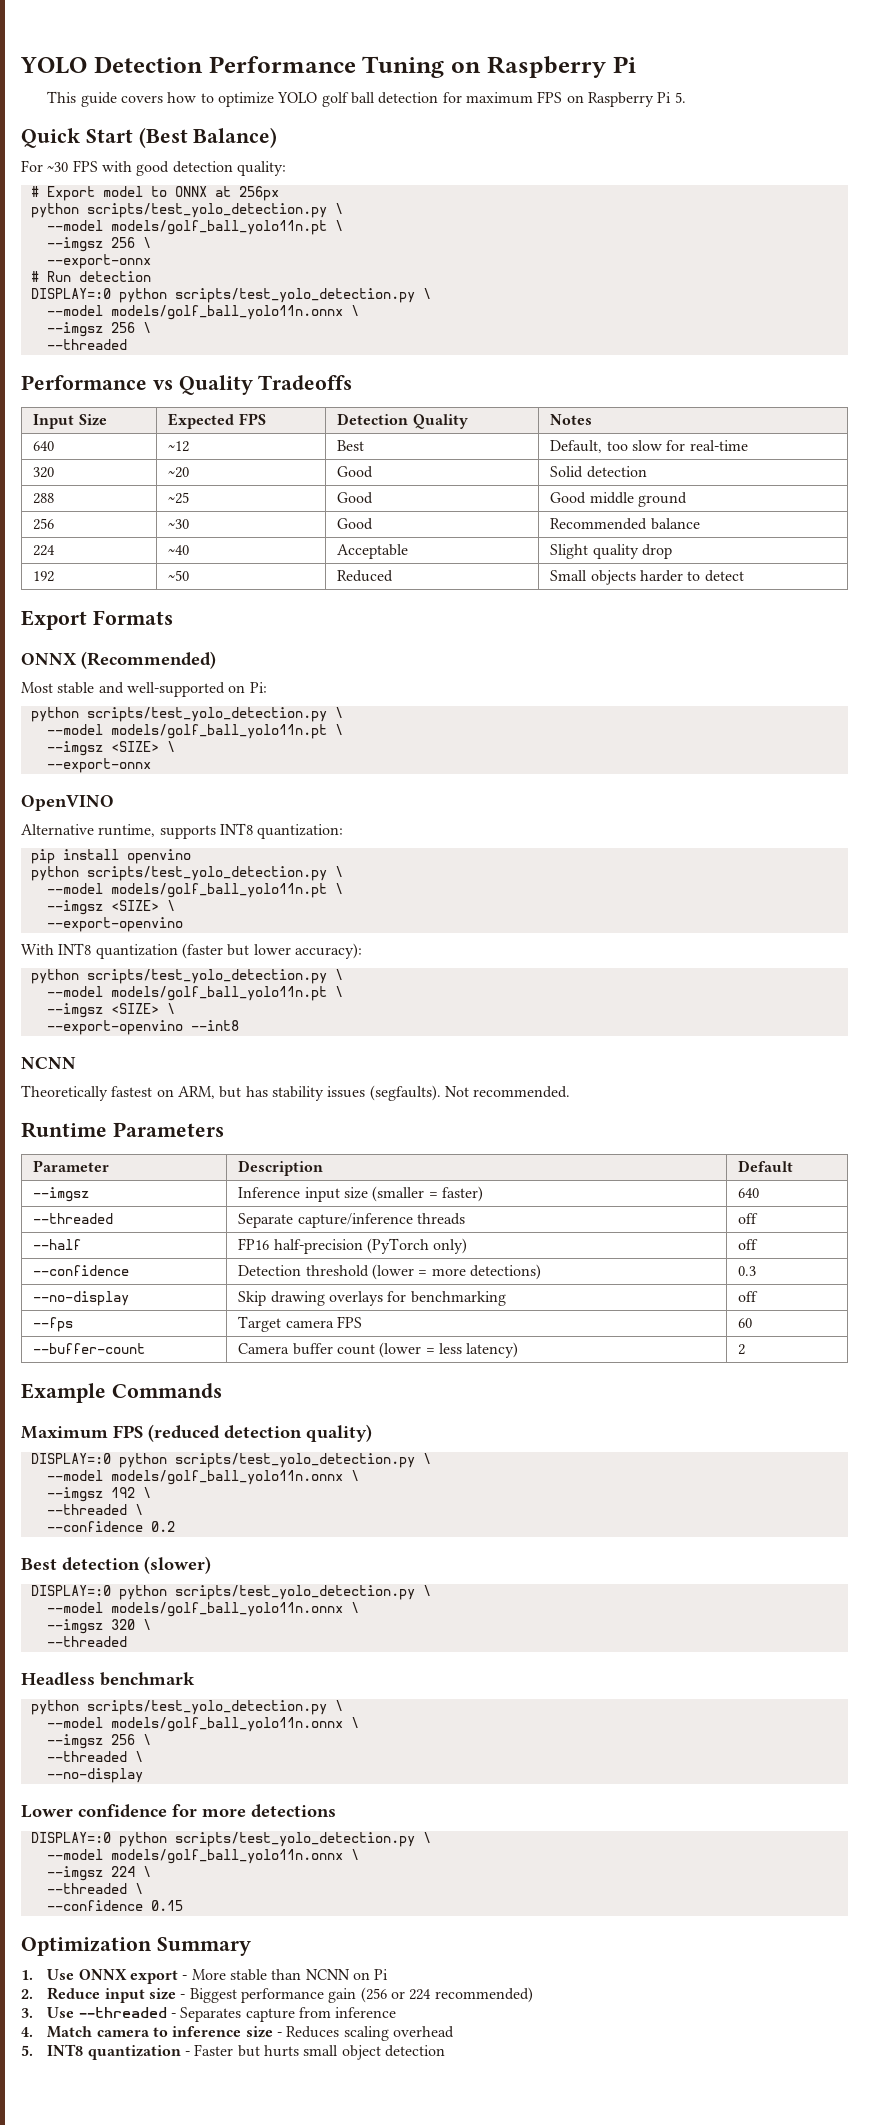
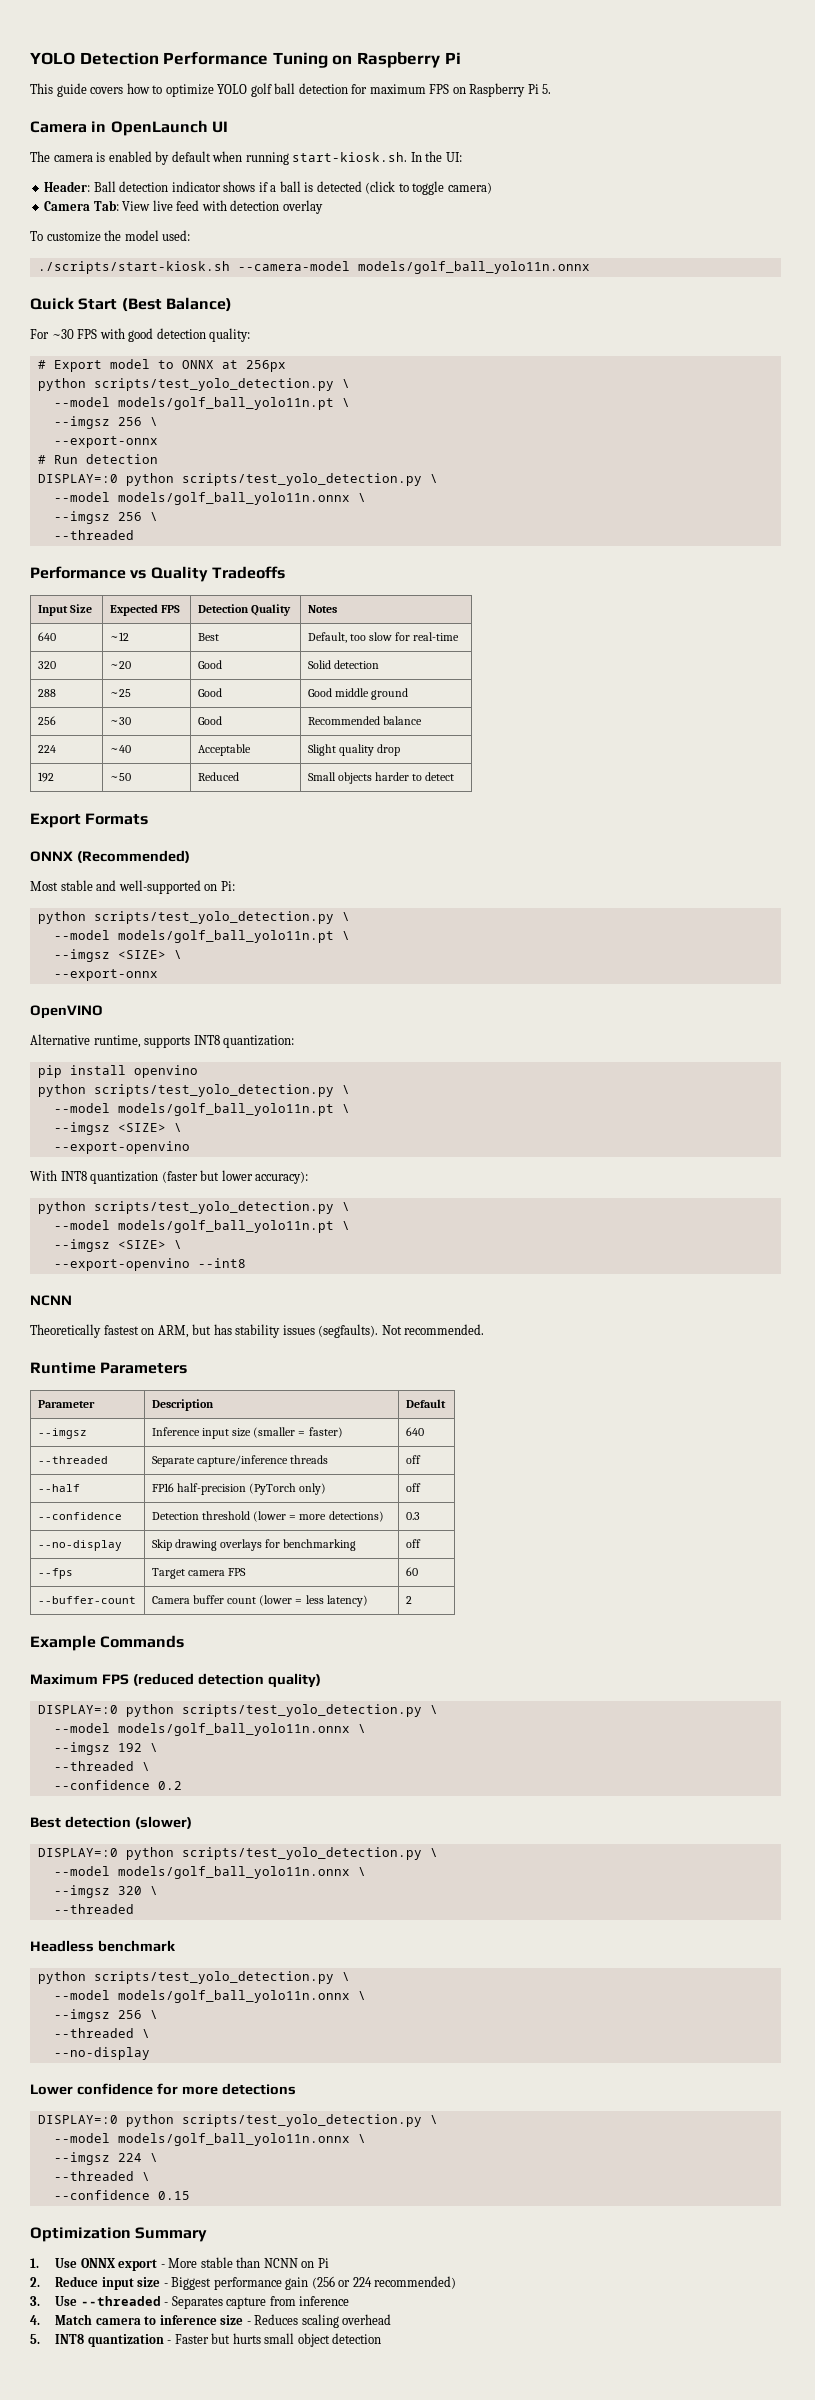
(686, 97) none -> [30,120,228,136] [30,151,462,165] [44,181,492,195] [44,200,323,214] [30,230,191,242] [37,261,590,274] // Camera in OpenLaunch UI // The camera is enabled by default when running start-kiosk.sh. In the UI: // Header: Ball detection indicator shows if a ball is detected (click to toggle camera) // Camera Tab: View live feed with detection overlay // To customize the model used: // ./scripts/start-kiosk.sh --camera-model models/golf_ball_yolo11n.onnx

